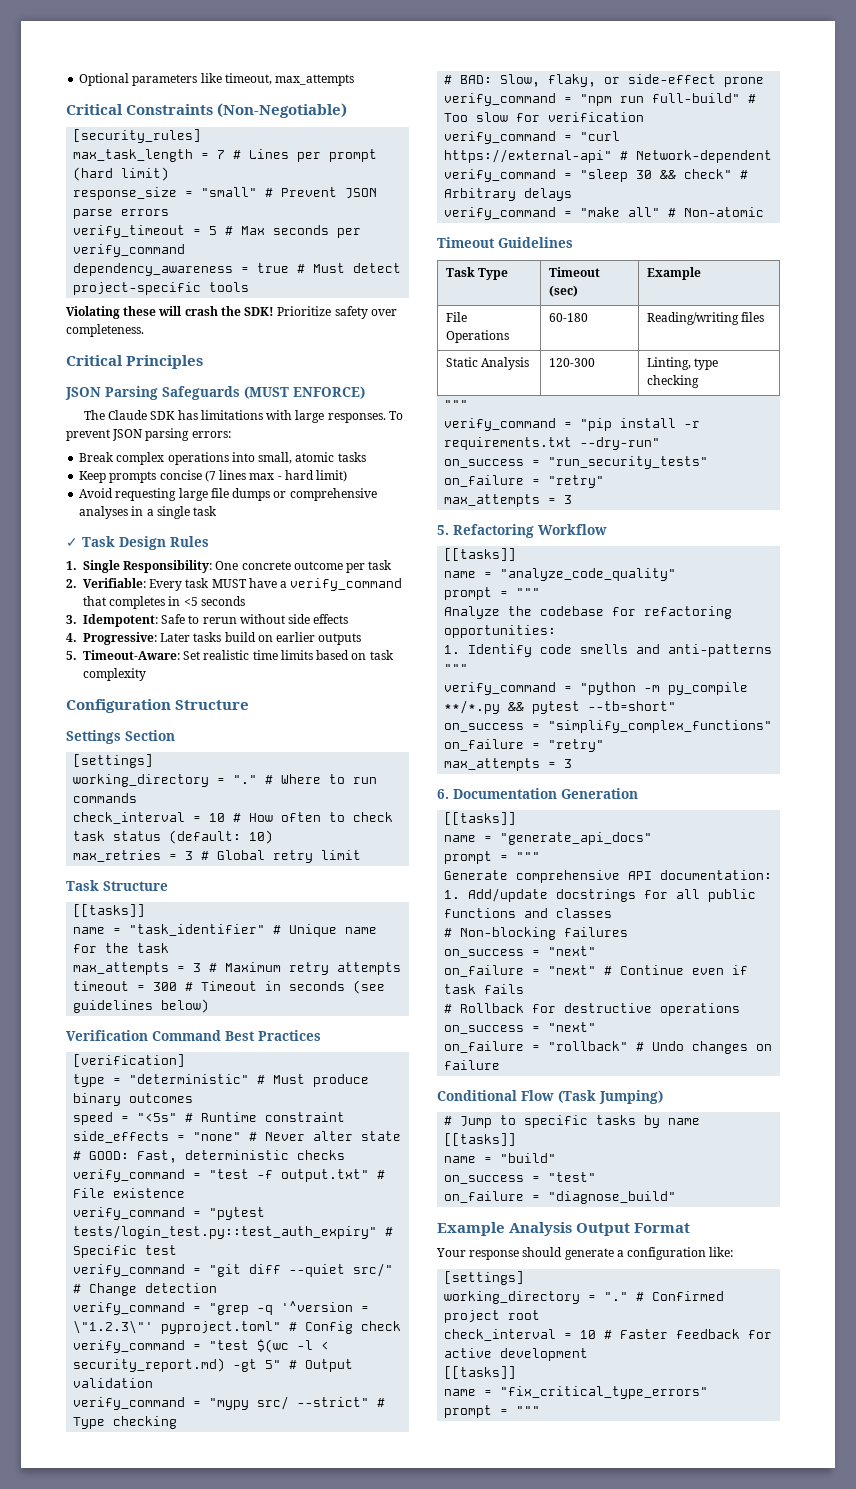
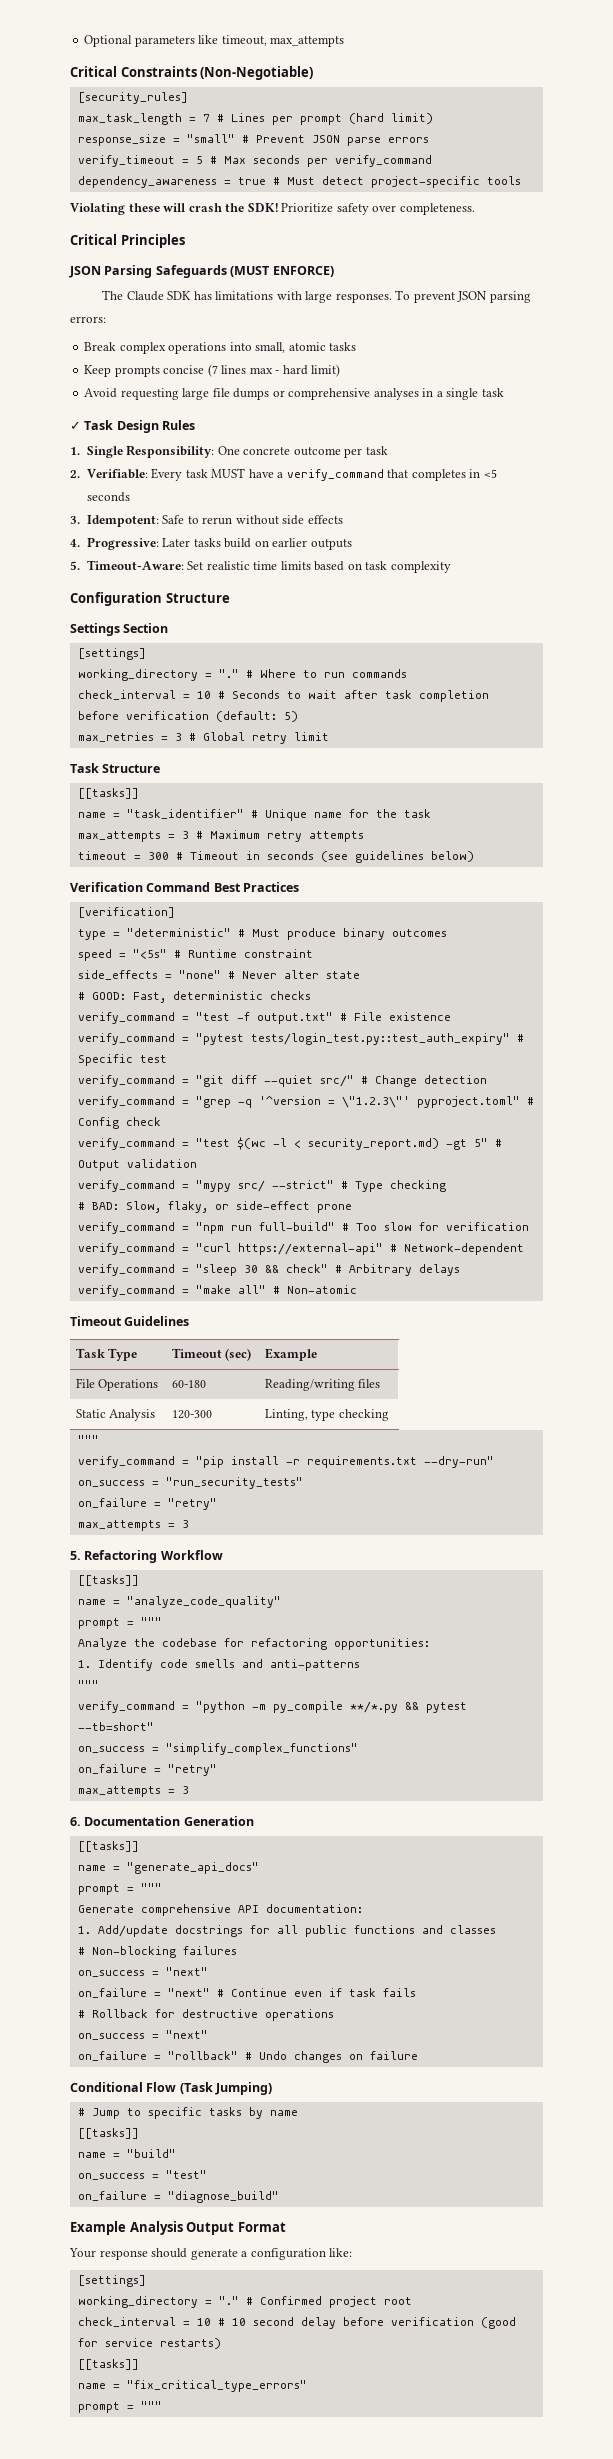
[249,812,394,822] [73,830,274,844] How often to check task status (default: 10) -> [231,690,489,702] [77,711,298,722] Seconds to wait after task completion before verification (default: 5)
[620,1329,773,1339] [444,1348,589,1361] Faster feedback for active development -> [231,2317,516,2329] [77,2338,221,2349] 10 second delay before verification (good for service restarts)

